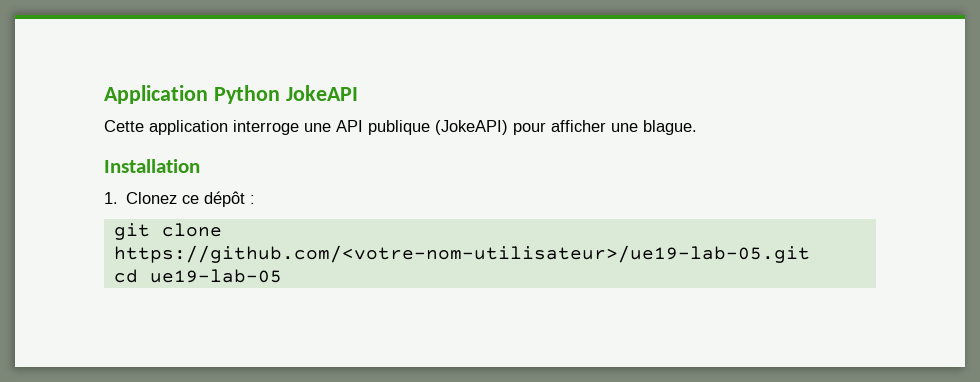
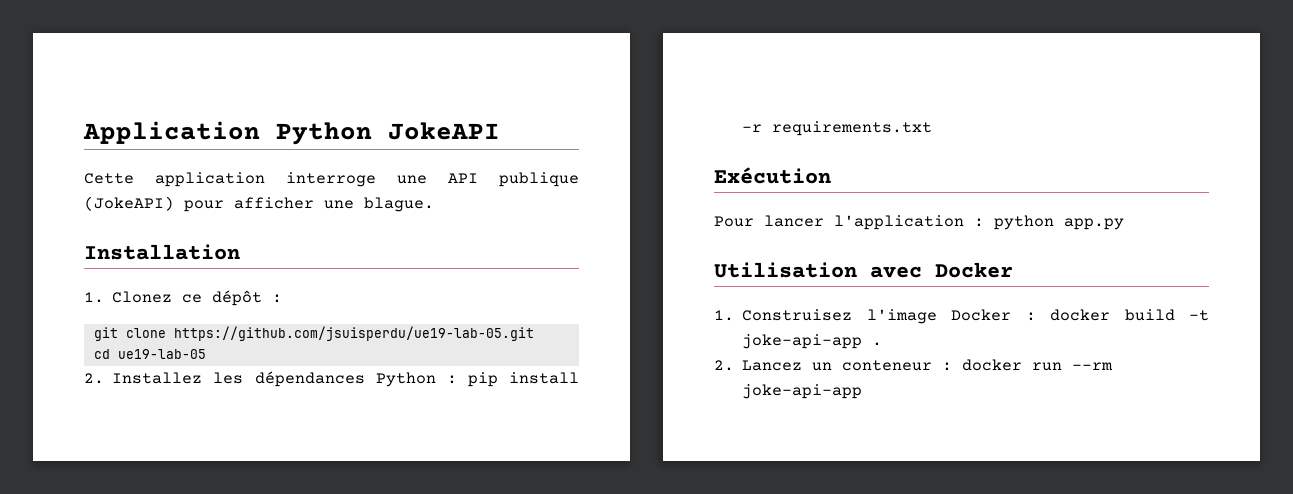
[113,245,810,263] https://github.com/<votre-nom-utilisateur>/ue19-lab-05.git -> [173,326,534,341] https://github.com/jsuisperdu/ue19-lab-05.git
(282, 276) none -> [84,371,579,387] [742,121,933,136] [714,167,831,184] [714,215,1124,230] [714,262,1013,278] [714,309,1209,324] [742,334,883,349] [714,359,1114,371] [742,384,863,399] // 2. Installez les dépendances Python : pip install -r requirements.txt // Exécution // Pour lancer l'application : python app.py // Utilisation avec Docker // 1. Construisez l'image Docker : docker build -t joke-api-app . // 2. Lancez un conteneur : docker run --rm joke-api-app

